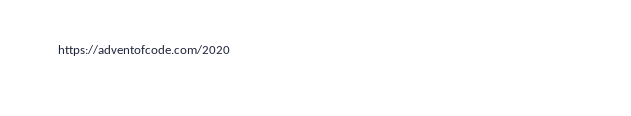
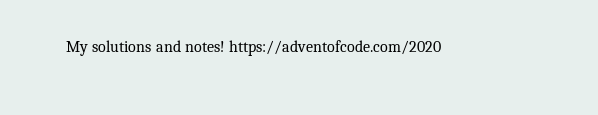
(58, 50) none -> [66,40,225,56] My solutions and notes!

